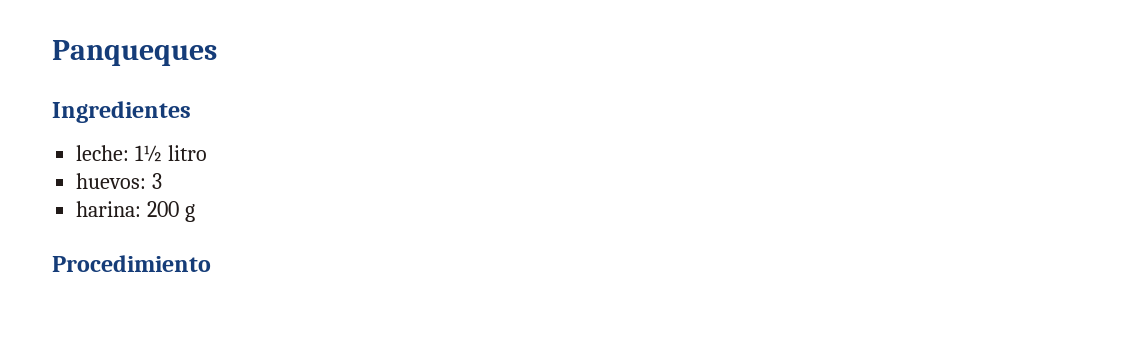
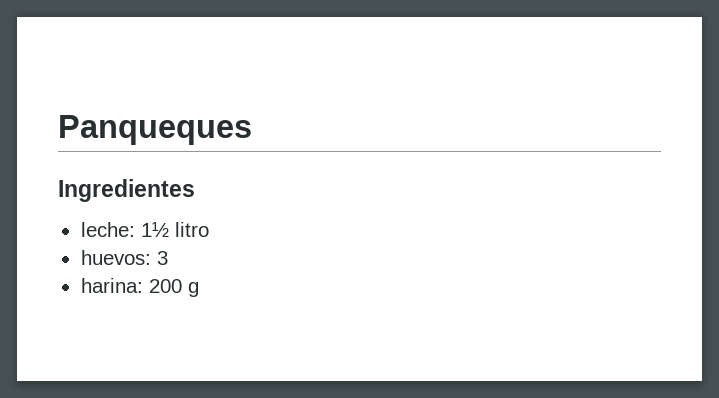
[52,255,211,272] // Procedimiento -> (199, 289) none

